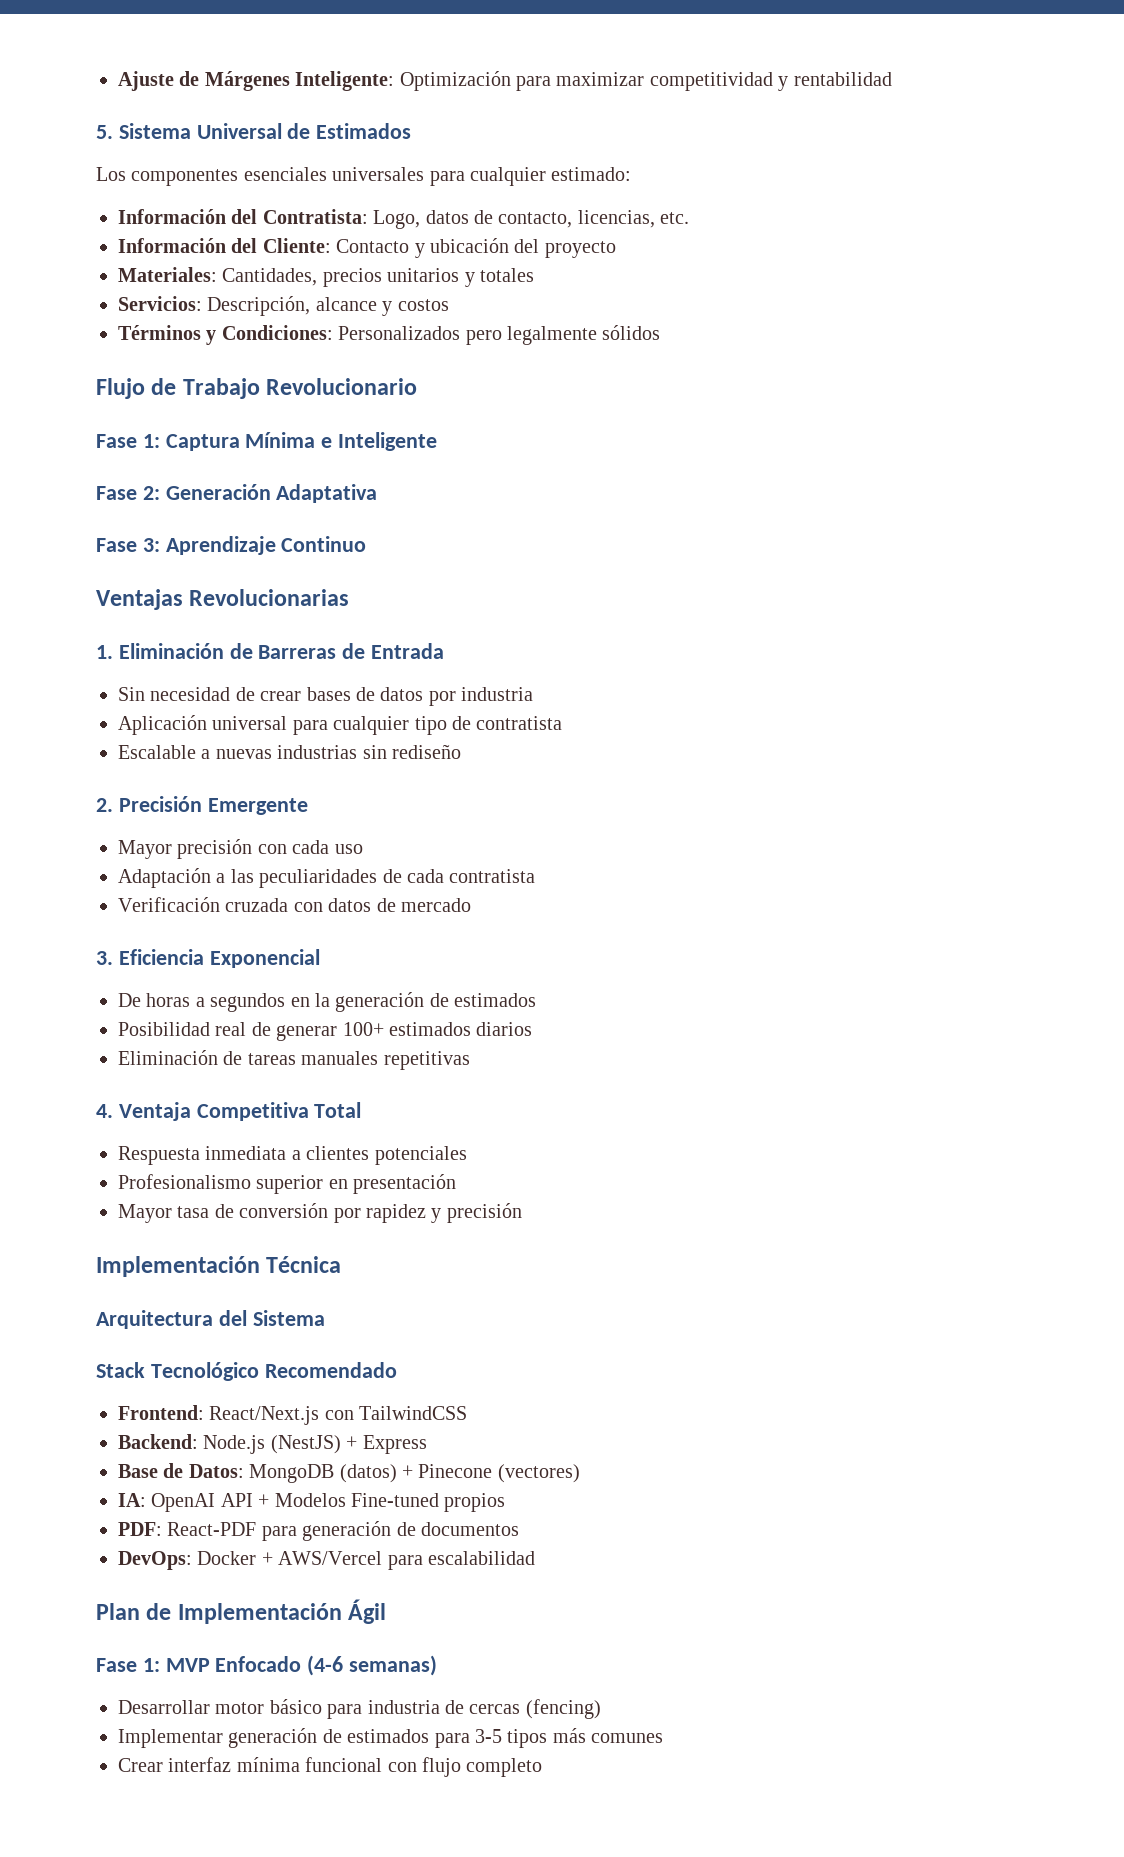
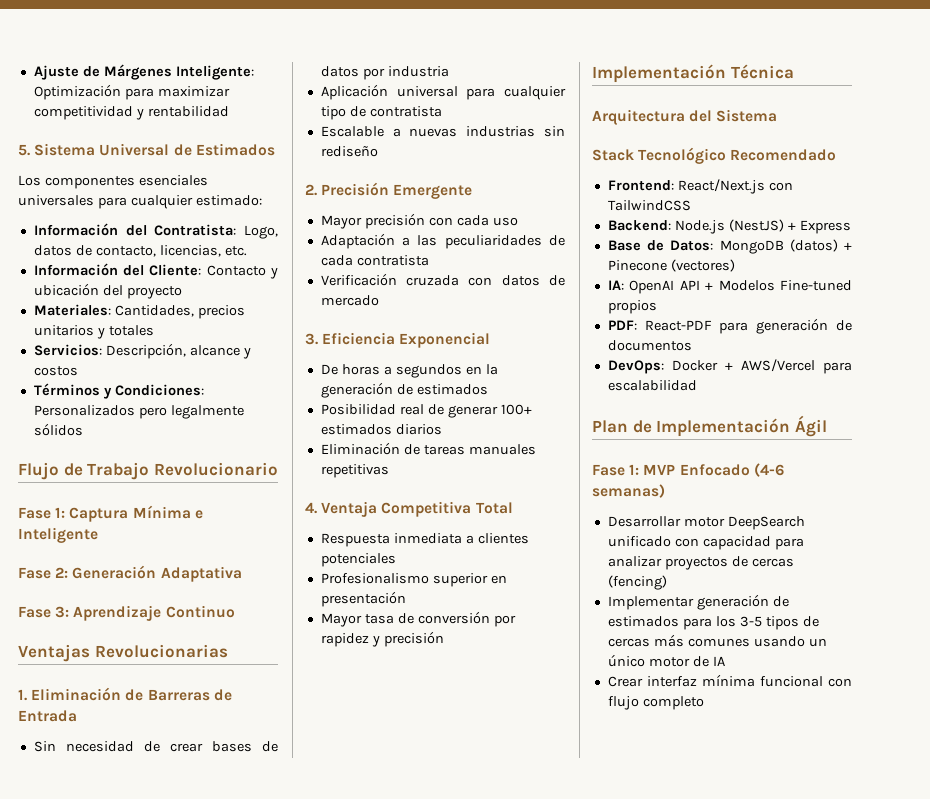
[269,1699,440,1719] básico para industria -> [727,516,805,530] [607,536,804,550] [607,556,728,570] DeepSearch unificado con capacidad para analizar proyectos
(470, 1740) none -> [715,616,736,627] los
(548, 1738) none -> [802,616,819,627] [607,638,650,647] de cercas
(664, 1738) none -> [753,636,827,647] [607,654,725,667] usando un único motor de IA

